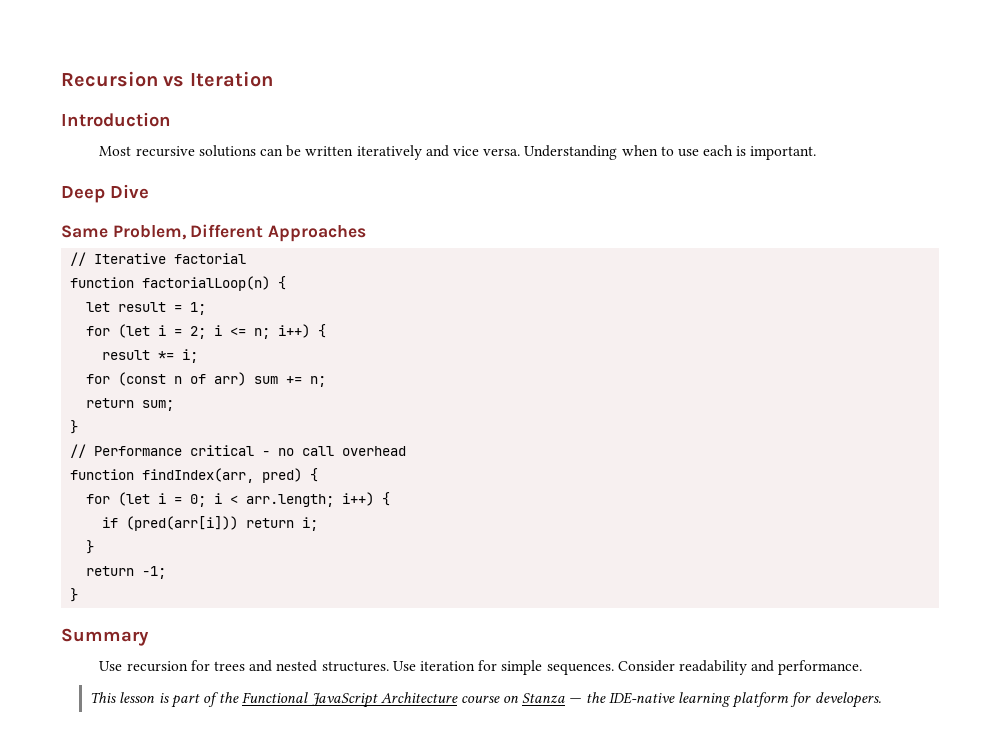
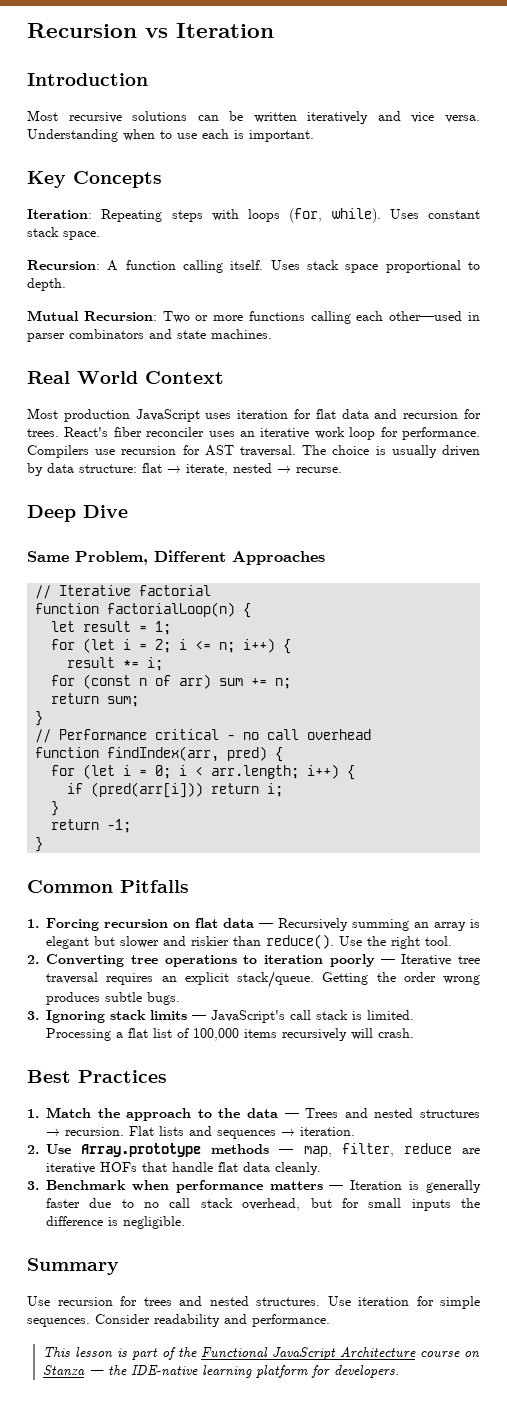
(817, 153) none -> [27,171,162,188] [27,208,480,223] [27,227,100,240] [27,260,480,273] [27,278,66,291] [27,310,480,324] [27,329,272,342] [27,371,224,384] [27,408,482,422] [27,427,480,440] [27,445,480,458] [27,463,342,476] // Key Concepts // Iteration: Repeating steps with loops (for, while). Uses constant stack space. // Recursion: A function calling itself. Uses stack space proportional to depth. // Mutual Recursion: Two or more functions calling each other—used in parser combinators and state machines. // Real World Context // Most production JavaScript uses iteration for flat data and recursion for trees. React's fiber reconciler uses an iterative work loop for performance. Compilers use recursion for AST traversal. The choice is usually driven by data structure: flat → iterate, nested → recurse.
(79, 595) none -> [27,880,189,893] [27,918,480,931] [46,934,452,949] [27,954,480,967] [46,971,480,988] [46,992,180,1005] [27,1010,414,1023] [46,1028,414,1041] [27,1070,167,1083] [27,1107,481,1121] [46,1126,355,1139] [27,1143,481,1157] [46,1162,321,1175] [27,1180,481,1193] [46,1198,481,1211] [46,1216,185,1229] // Common Pitfalls // 1. Forcing recursion on flat data — Recursively summing an array is elegant but slower and riskier than reduce(). Use the right tool. // 2. Converting tree operations to iteration poorly — Iterative tree traversal requires an explicit stack/queue. Getting the order wrong produces subtle bugs. // 3. Ignoring stack limits — JavaScript's call stack is limited. Processing a flat list of 100,000 items recursively will crash. // Best Practices // 1. Match the approach to the data — Trees and nested structures → recursion. Flat lists and sequences → iteration. // 2. Use Array.prototype methods — map, filter, reduce are iterative HOFs that handle flat data cleanly. // 3. Benchmark when performance matters — Iteration is generally faster due to no call stack overhead, but for small inputs the difference is negligible.

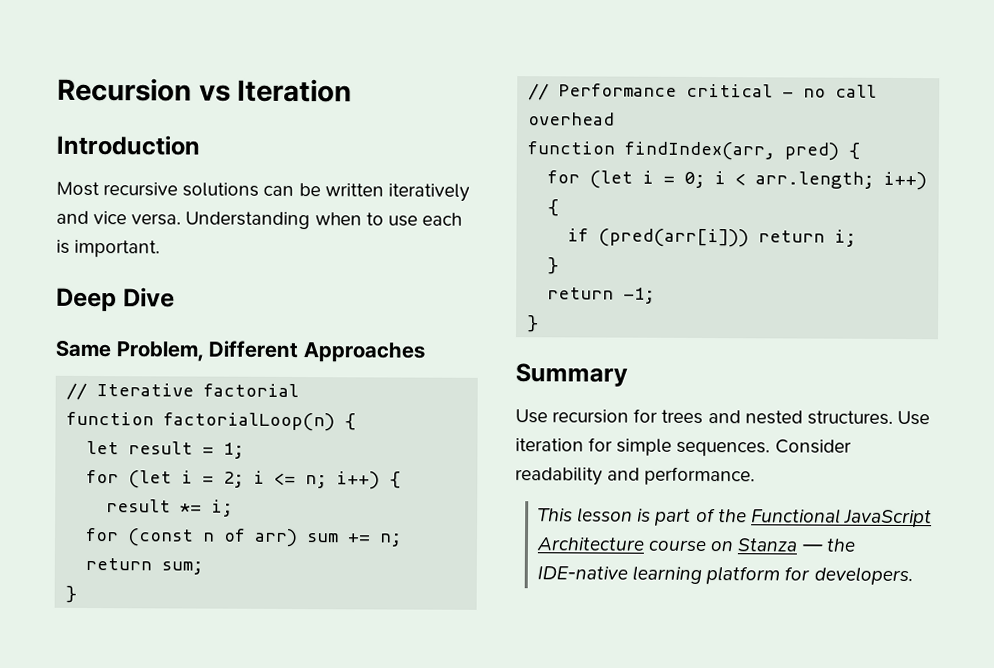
[27,171,162,188] [27,208,480,223] [27,227,100,240] [27,260,480,273] [27,278,66,291] [27,310,480,324] [27,329,272,342] [27,371,224,384] [27,408,482,422] [27,427,480,440] [27,445,480,458] [27,463,342,476] // Key Concepts // Iteration: Repeating steps with loops (for, while). Uses constant stack space. // Recursion: A function calling itself. Uses stack space proportional to depth. // Mutual Recursion: Two or more functions calling each other—used in parser combinators and state machines. // Real World Context // Most production JavaScript uses iteration for flat data and recursion for trees. React's fiber reconciler uses an iterative work loop for performance. Compilers use recursion for AST traversal. The choice is usually driven by data structure: flat → iterate, nested → recurse. -> (161, 248) none
[27,880,189,893] [27,918,480,931] [46,934,452,949] [27,954,480,967] [46,971,480,988] [46,992,180,1005] [27,1010,414,1023] [46,1028,414,1041] [27,1070,167,1083] [27,1107,481,1121] [46,1126,355,1139] [27,1143,481,1157] [46,1162,321,1175] [27,1180,481,1193] [46,1198,481,1211] [46,1216,185,1229] // Common Pitfalls // 1. Forcing recursion on flat data — Recursively summing an array is elegant but slower and riskier than reduce(). Use the right tool. // 2. Converting tree operations to iteration poorly — Iterative tree traversal requires an explicit stack/queue. Getting the order wrong produces subtle bugs. // 3. Ignoring stack limits — JavaScript's call stack is limited. Processing a flat list of 100,000 items recursively will crash. // Best Practices // 1. Match the approach to the data — Trees and nested structures → recursion. Flat lists and sequences → iteration. // 2. Use Array.prototype methods — map, filter, reduce are iterative HOFs that handle flat data cleanly. // 3. Benchmark when performance matters — Iteration is generally faster due to no call stack overhead, but for small inputs the difference is negligible. -> (540, 324) none

